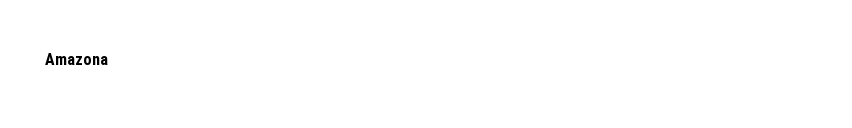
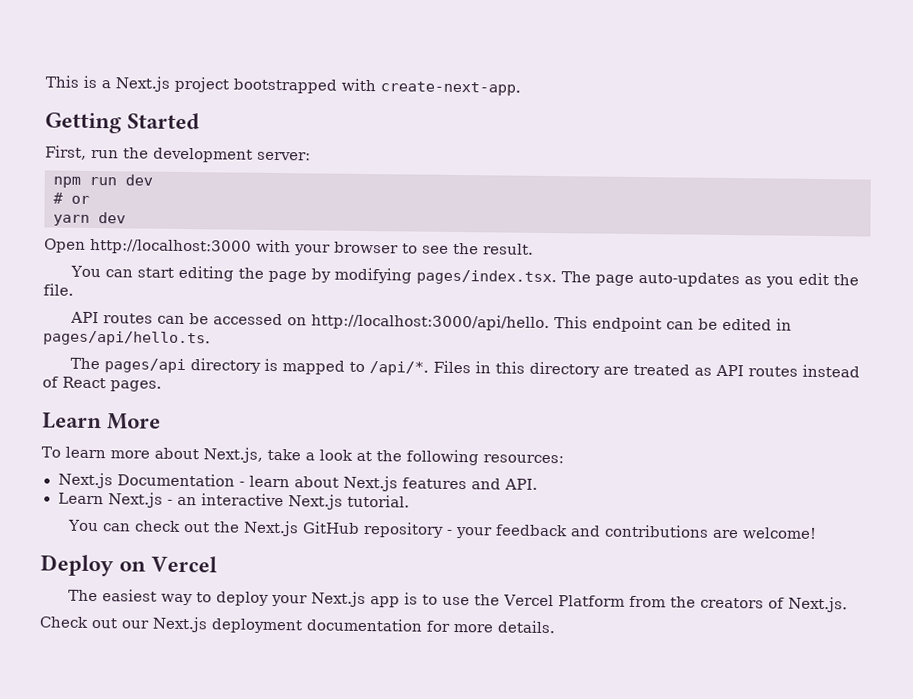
[45,53,108,65] Amazona -> [45,75,521,96] [45,112,201,134] [45,145,311,163] [53,174,153,188] [53,192,90,204] [53,212,126,226] [44,238,534,256] [69,265,859,288] [43,283,74,296] [69,311,792,333] [43,330,211,347] [69,357,860,378] [42,376,162,392] [42,412,162,430] [41,446,564,466] [57,472,538,492] [57,492,410,510] [66,519,817,539] [40,554,219,577] [67,589,848,613] [39,616,556,634] This is a Next.js project bootstrapped with create-next-app. // Getting Started // First, run the development server: // npm run dev // # or // yarn dev // Open http://localhost:3000 with your browser to see the result. // You can start editing the page by modifying pages/index.tsx. The page auto-updates as you edit the file. // API routes can be accessed on http://localhost:3000/api/hello. This endpoint can be edited in pages/api/hello.ts. // The pages/api directory is mapped to /api/*. Files in this directory are treated as API routes instead of React pages. // Learn More // To learn more about Next.js, take a look at the following resources: // Next.js Documentation - learn about Next.js features and API. // Learn Next.js - an interactive Next.js tutorial. // You can check out the Next.js GitHub repository - your feedback and contributions are welcome! // Deploy on Vercel // The easiest way to deploy your Next.js app is to use the Vercel Platform from the creators of Next.js. // Check out our Next.js deployment documentation for more details.

